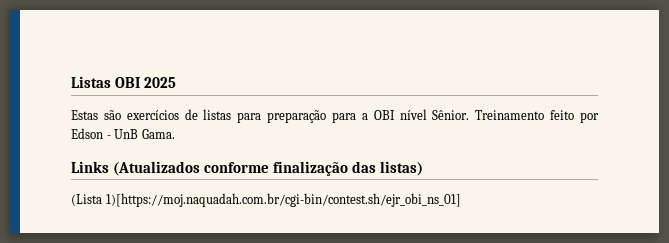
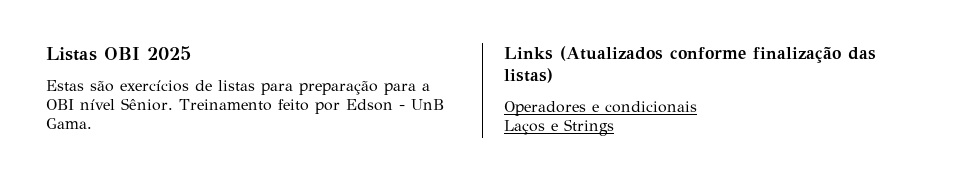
[71,193,461,207] (Lista 1)[https://moj.naquadah.com.br/cgi-bin/contest.sh/ejr_obi_ns_01] -> [504,101,697,116] [504,119,614,136] Operadores e condicionais // Laços e Strings

